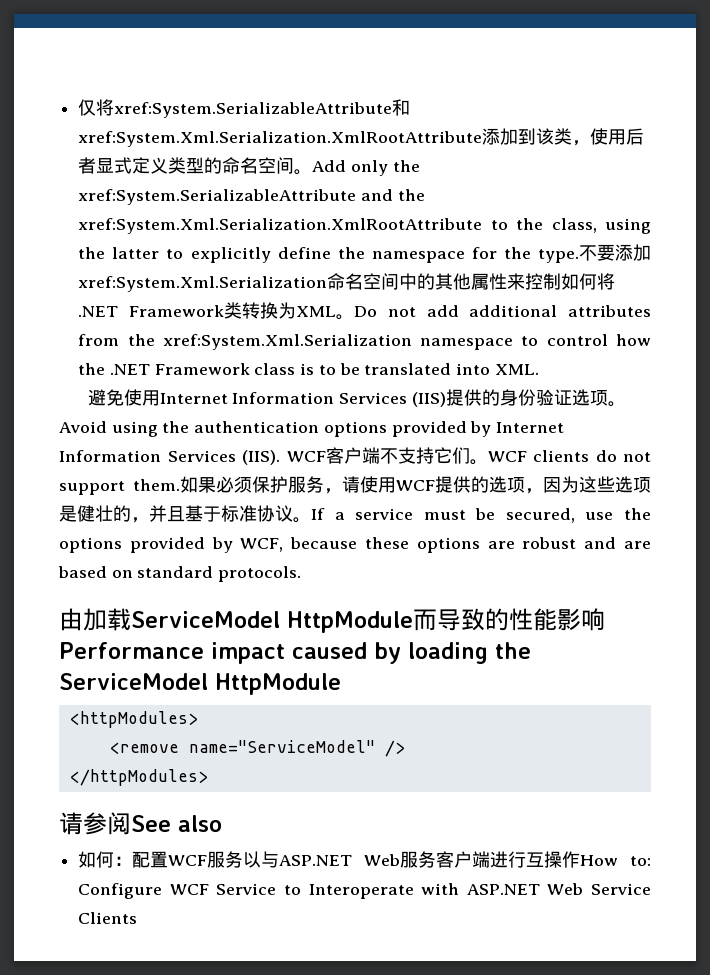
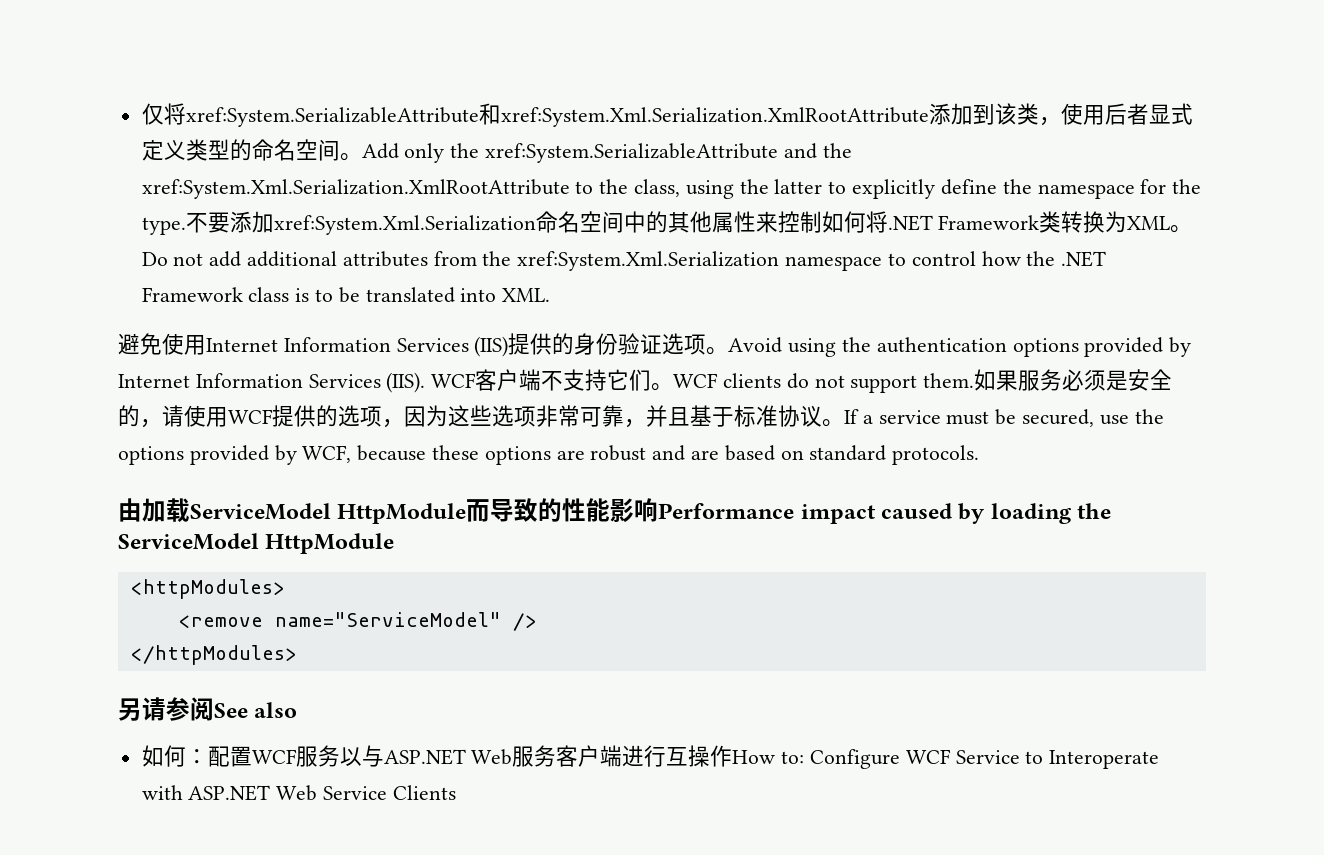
[215,476,324,493] 必须保护服务 -> [1018,369,1173,391] [118,405,140,427] 服务必须是安全的
[59,505,131,522] 是健壮的 -> [536,405,624,427] 非常可靠
(208, 777) none -> [118,698,142,721] 另

